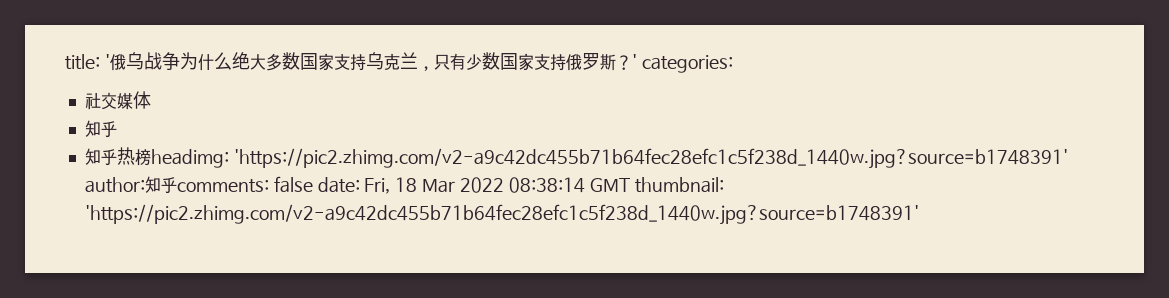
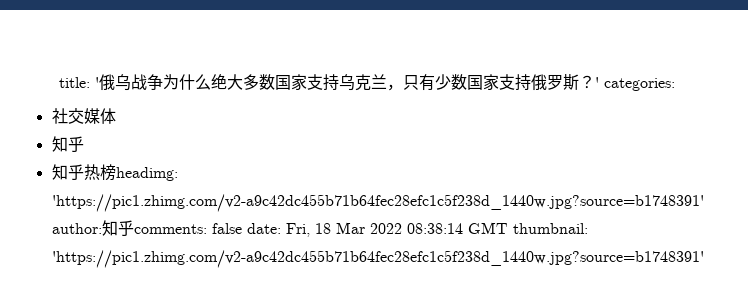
[233,148,1068,169] 'https://pic2.zhimg.com/v2-a9c42dc455b71b64fec28efc1c5f238d_1440w.jpg?source=b1748391' -> [51,194,704,212] 'https://pic1.zhimg.com/v2-a9c42dc455b71b64fec28efc1c5f238d_1440w.jpg?source=b1748391'
[84,204,919,225] 'https://pic2.zhimg.com/v2-a9c42dc455b71b64fec28efc1c5f238d_1440w.jpg?source=b1748391' -> [51,250,704,268] 'https://pic1.zhimg.com/v2-a9c42dc455b71b64fec28efc1c5f238d_1440w.jpg?source=b1748391'

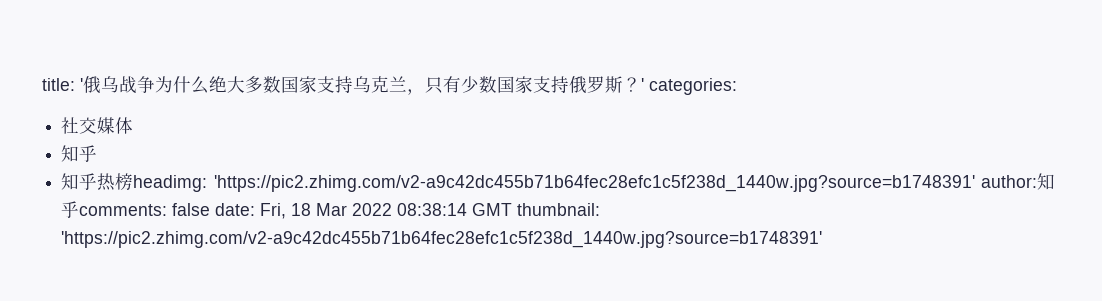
[51,194,704,212] 'https://pic1.zhimg.com/v2-a9c42dc455b71b64fec28efc1c5f238d_1440w.jpg?source=b1748391' -> [213,175,975,192] 'https://pic2.zhimg.com/v2-a9c42dc455b71b64fec28efc1c5f238d_1440w.jpg?source=b1748391'
[51,250,704,268] 'https://pic1.zhimg.com/v2-a9c42dc455b71b64fec28efc1c5f238d_1440w.jpg?source=b1748391' -> [61,231,823,248] 'https://pic2.zhimg.com/v2-a9c42dc455b71b64fec28efc1c5f238d_1440w.jpg?source=b1748391'

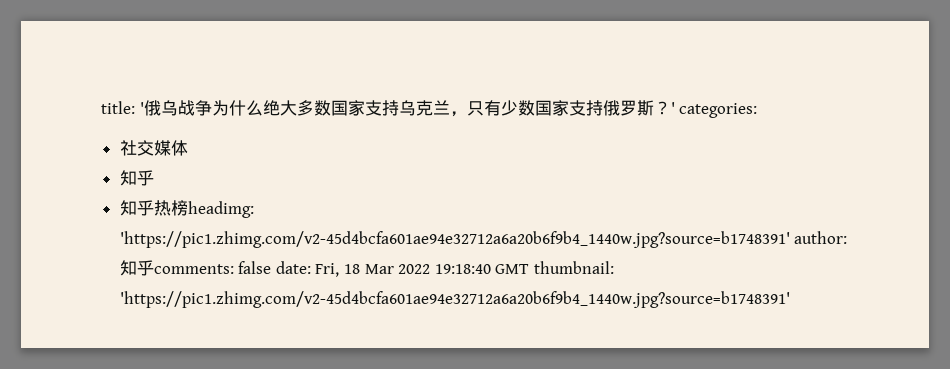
[213,175,975,192] 'https://pic2.zhimg.com/v2-a9c42dc455b71b64fec28efc1c5f238d_1440w.jpg?source=b1748391' -> [119,231,790,248] 'https://pic1.zhimg.com/v2-45d4bcfa601ae94e32712a6a20b6f9b4_1440w.jpg?source=b1748391'
[397,203,468,216] 08:38:14 -> [434,264,491,274] 19:18:40
[61,231,823,248] 'https://pic2.zhimg.com/v2-a9c42dc455b71b64fec28efc1c5f238d_1440w.jpg?source=b1748391' -> [119,291,790,308] 'https://pic1.zhimg.com/v2-45d4bcfa601ae94e32712a6a20b6f9b4_1440w.jpg?source=b1748391'

